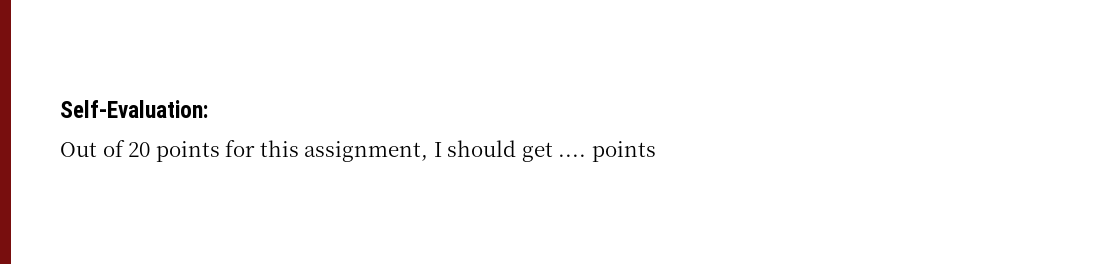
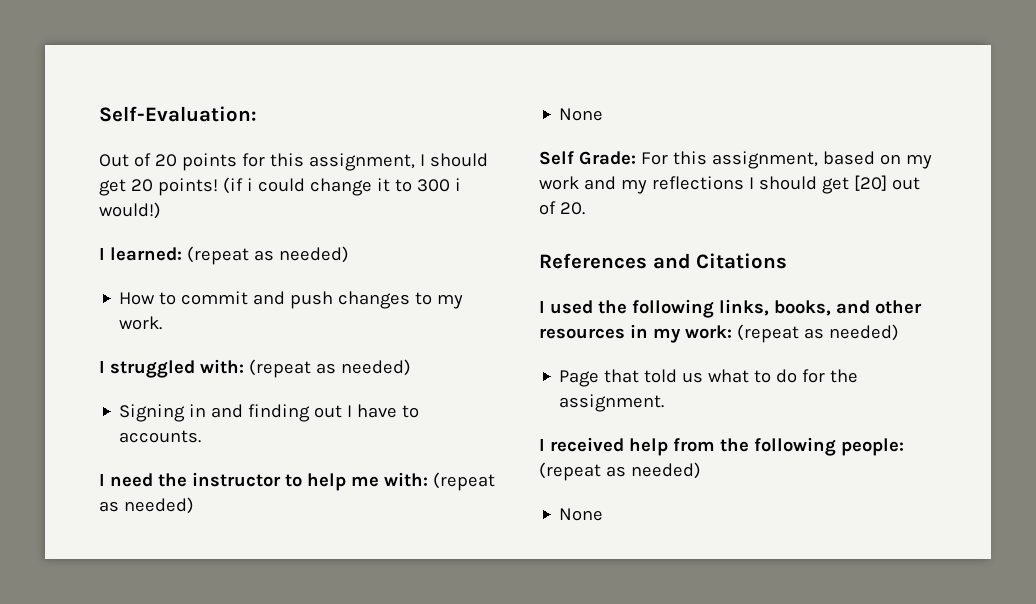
[558,141,656,162] .... points -> [130,177,461,196] [99,202,161,219] [99,246,349,265] [119,291,464,309] [119,316,163,330] [99,359,411,378] [119,404,420,422] [119,430,202,443] [99,472,495,491] [99,497,194,514] [559,108,604,121] [539,151,932,169] [539,175,920,194] [539,201,585,215] [539,253,788,269] [539,299,922,318] [539,324,899,343] [559,369,859,387] [559,394,665,412] [539,437,904,456] [539,462,701,481] [559,508,604,521] 20 points! (if i could change it to 300 i would!) // I learned: (repeat as needed) // How to commit and push changes to my work. // I struggled with: (repeat as needed) // Signing in and finding out I have to accounts. // I need the instructor to help me with: (repeat as needed) // None // Self Grade: For this assignment, based on my work and my reflections I should get [20] out of 20. // References and Citations // I used the following links, books, and other resources in my work: (repeat as needed) // Page that told us what to do for the assignment. // I received help from the following people: (repeat as needed) // None

